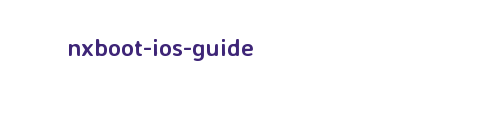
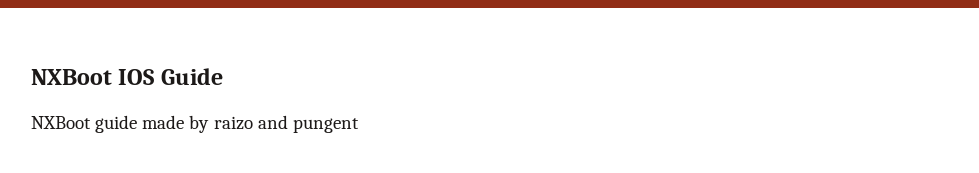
[67,39,254,61] nxboot-ios-guide -> [31,68,223,85] [31,115,359,133] NXBoot IOS Guide // NXBoot guide made by raizo and pungent

